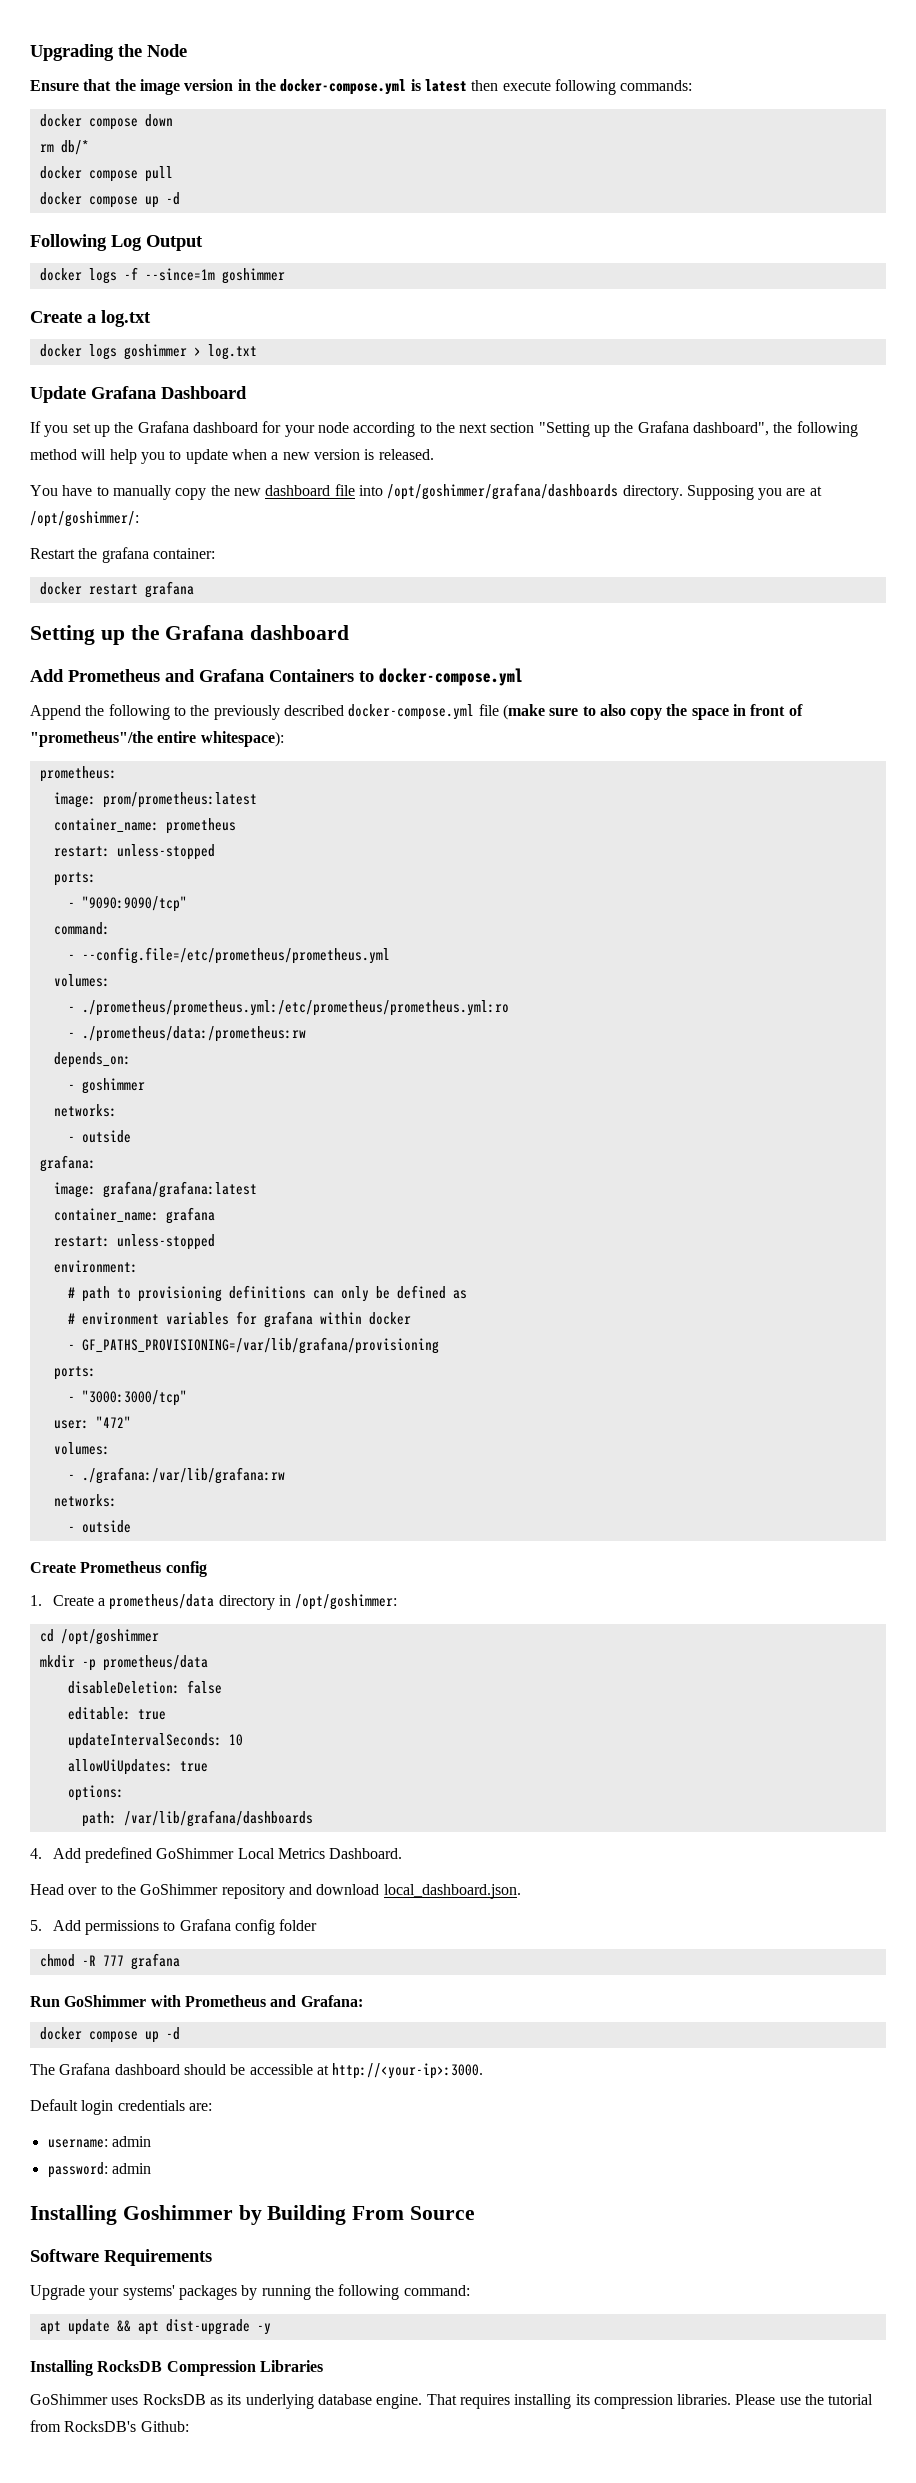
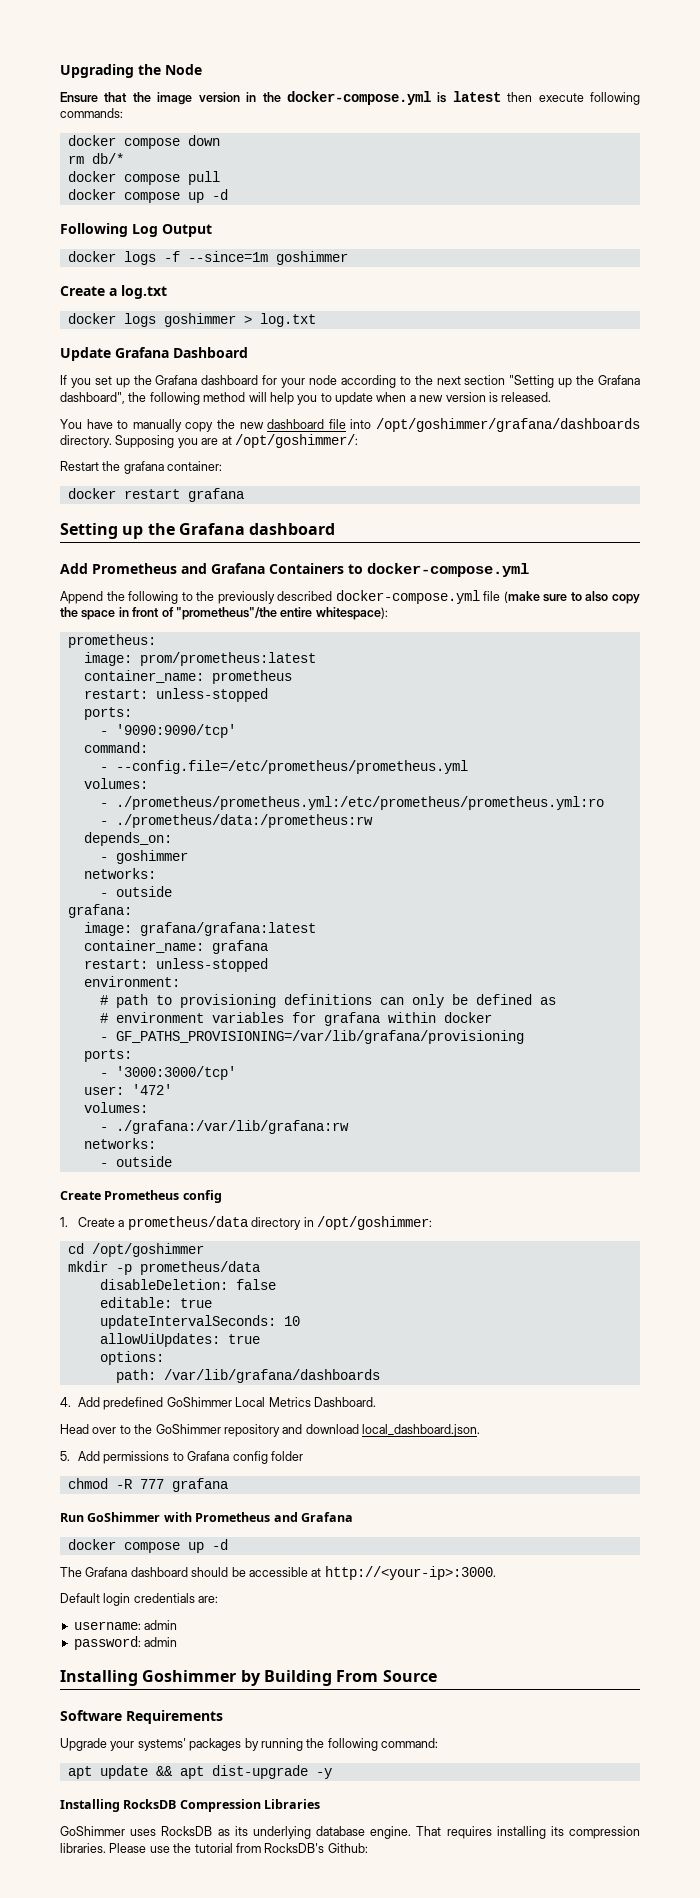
[81,896,187,912] "9090:9090/tcp" -> [115,724,236,738] '9090:9090/tcp'
[81,1390,187,1406] "3000:3000/tcp" -> [115,1066,236,1080] '3000:3000/tcp'
[95,1416,131,1428] "472" -> [131,1084,172,1095] '472'
[300,1995,363,2007] Grafana: -> [300,1512,353,1522] Grafana

